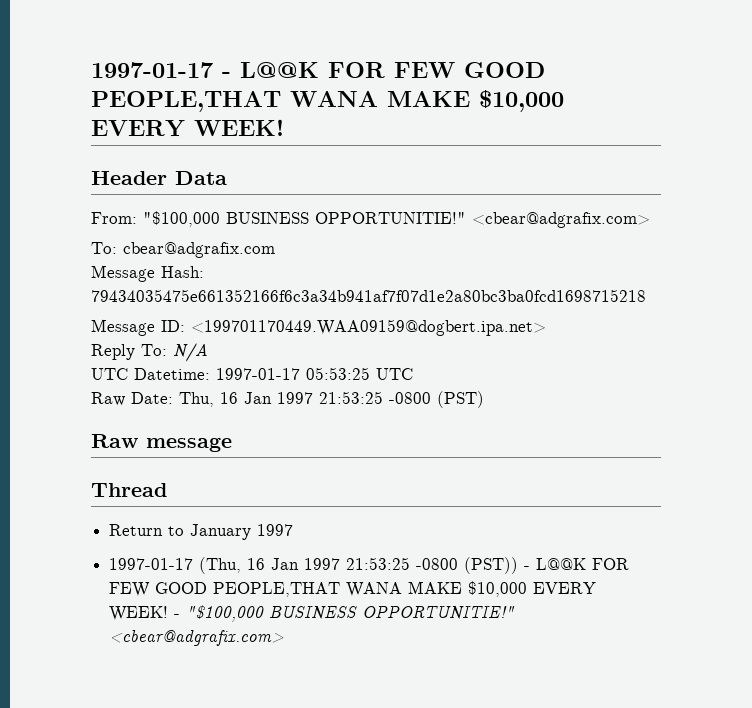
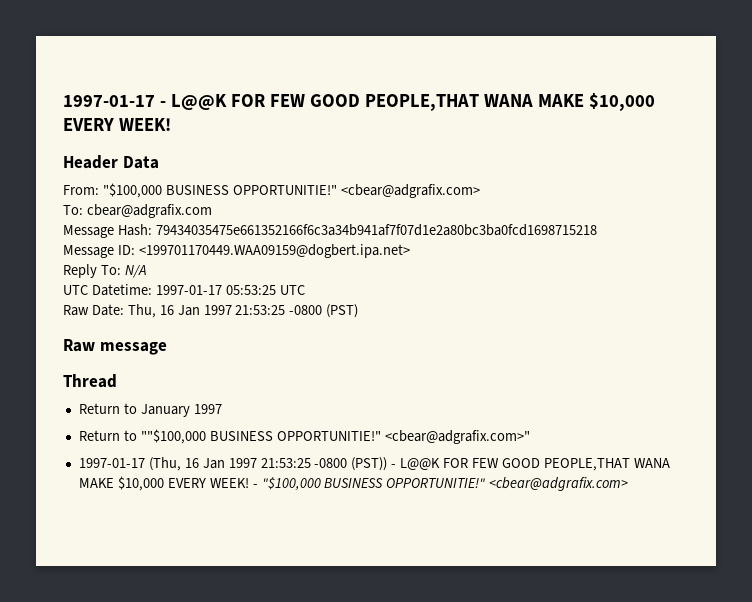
(294, 530) none -> [78,429,530,444] // Return to ""$100,000 BUSINESS OPPORTUNITIE!" <cbear@adgrafix.com>"

